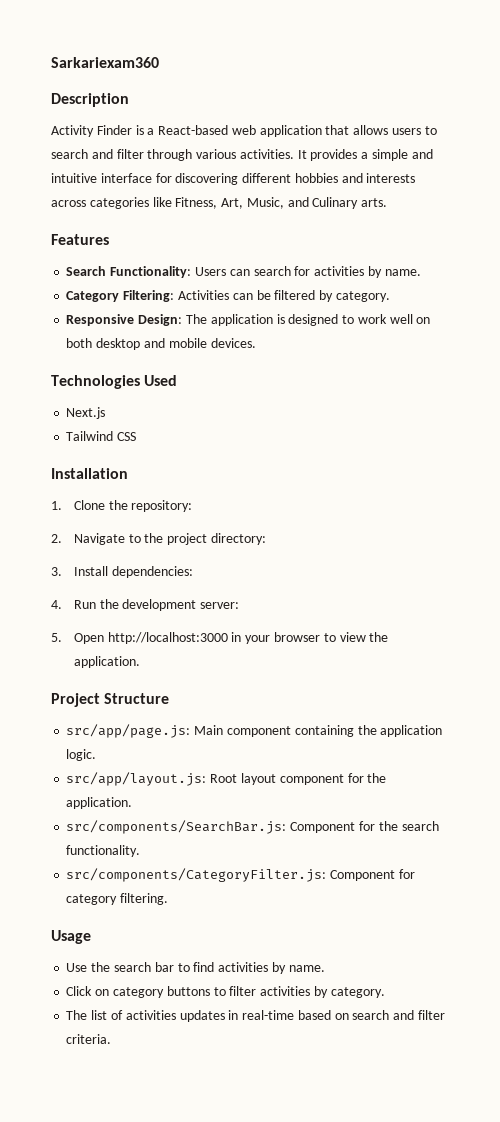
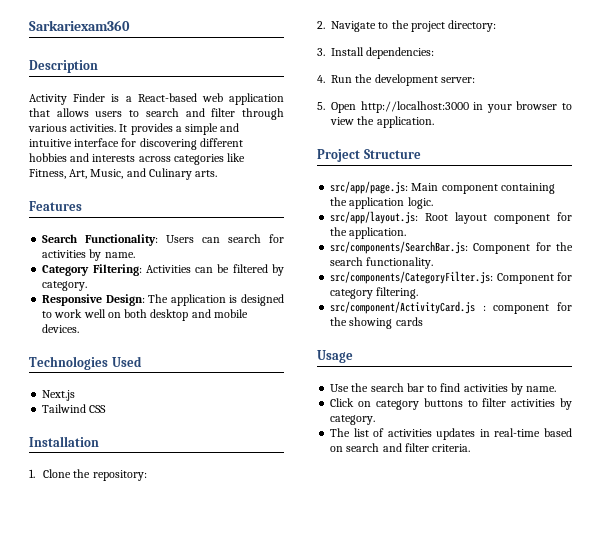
(169, 899) none -> [330,301,572,314] [330,317,423,329] // src/component/ActivityCard.js : component for the showing cards

